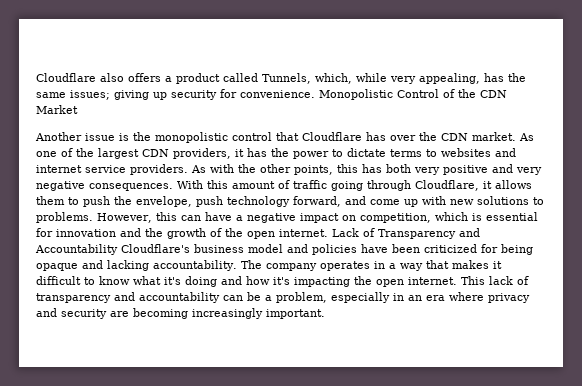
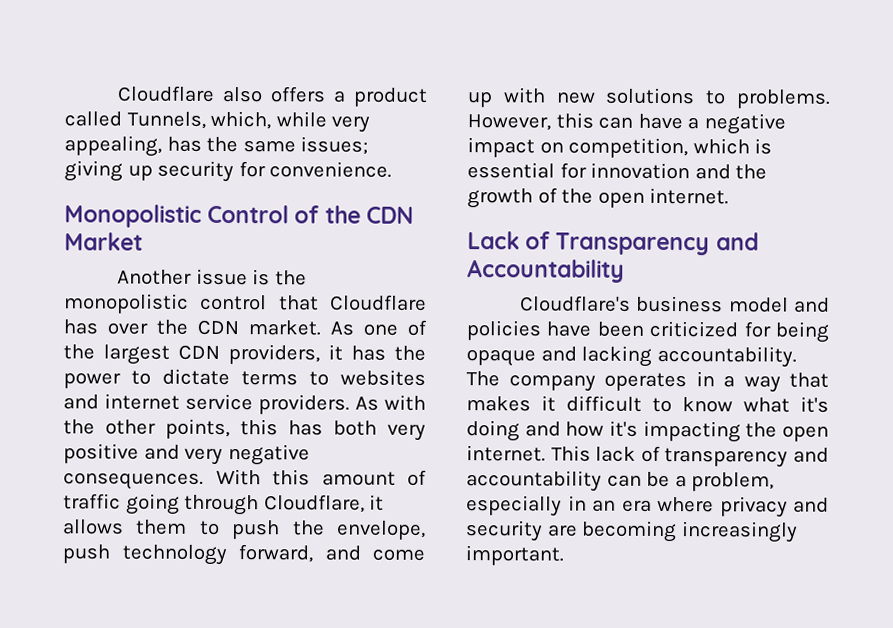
(315, 94) none -> (393, 169) //
(328, 233) none -> (730, 196) //
(118, 249) none -> (625, 271) //

